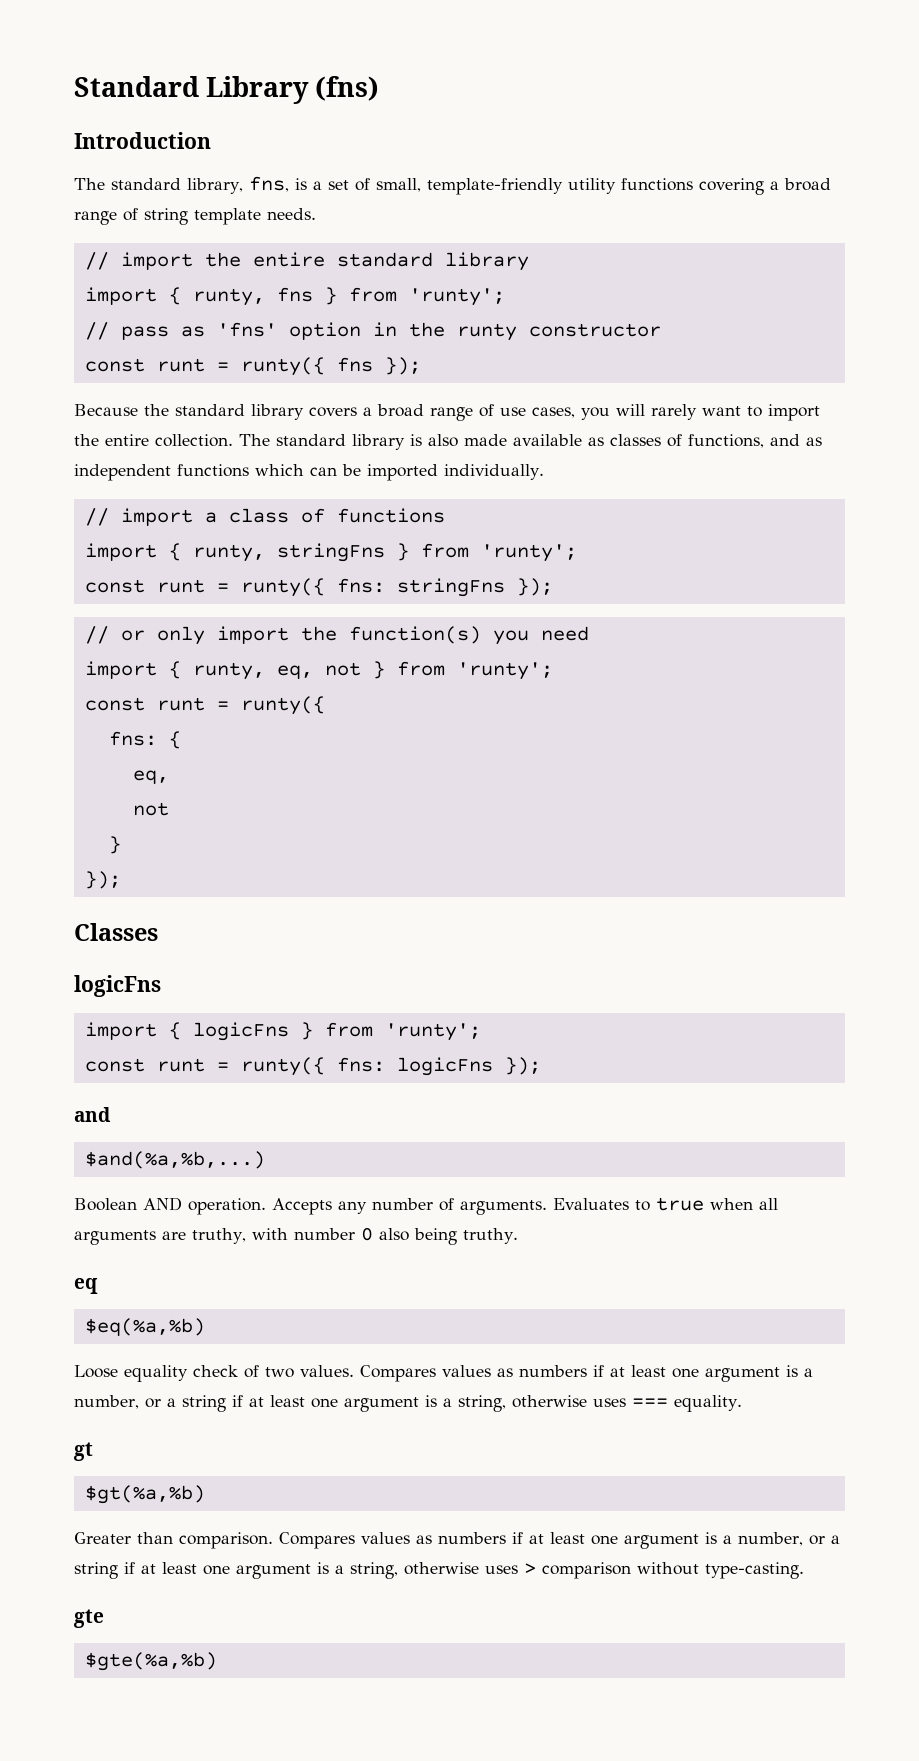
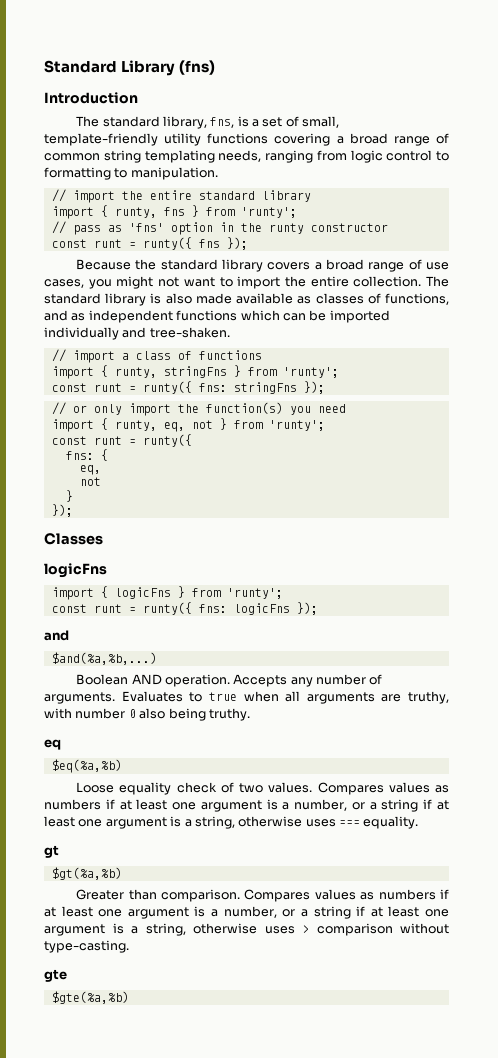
[144,208,316,225] string template needs. -> [44,150,449,163] [44,167,218,180] common string templating needs, ranging from logic control to formatting to manipulation.
[616,404,697,420] will rarely -> [116,276,180,289] might not
[444,464,544,480] individually. -> [44,327,230,340] individually and tree-shaken.

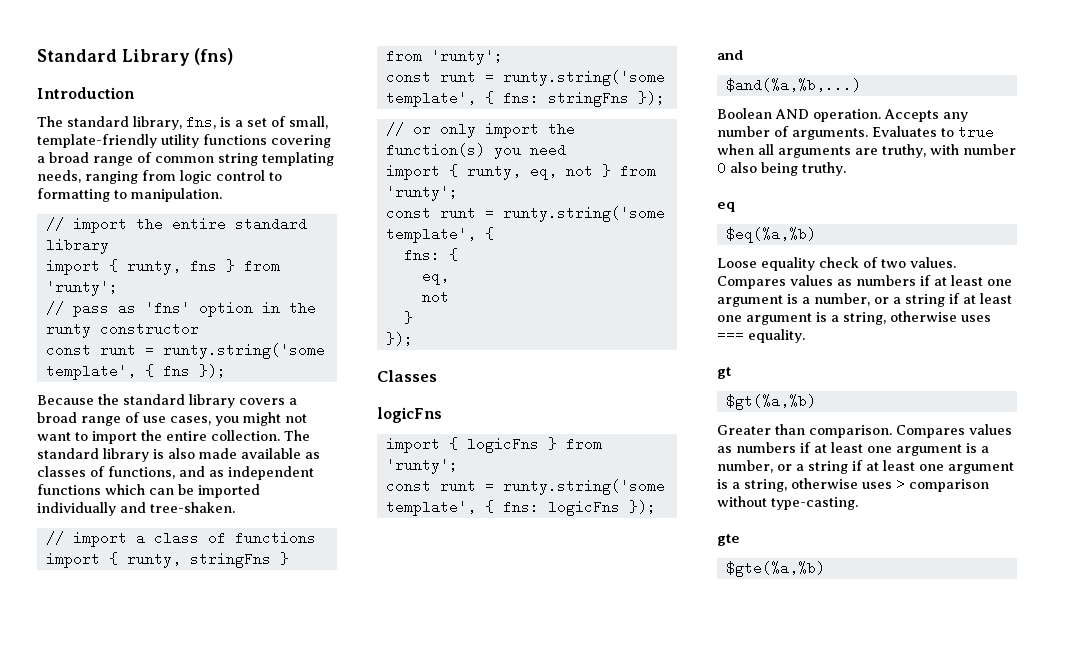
[142,237,192,250] runty({ -> [162,343,325,359] [45,364,154,380] runty.string('some template', {
[142,381,192,394] runty({ -> [502,70,665,86] [385,91,494,107] runty.string('some template', {
[142,434,192,447] runty({ -> [502,206,665,222] [385,227,494,243] runty.string('some template', {
[142,602,192,615] runty({ -> [502,479,665,495] [385,500,494,516] runty.string('some template', {

